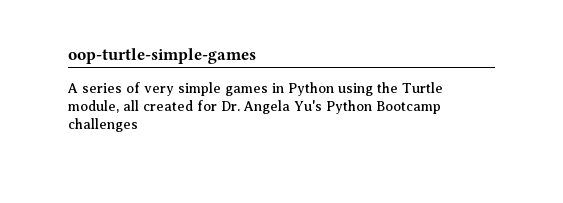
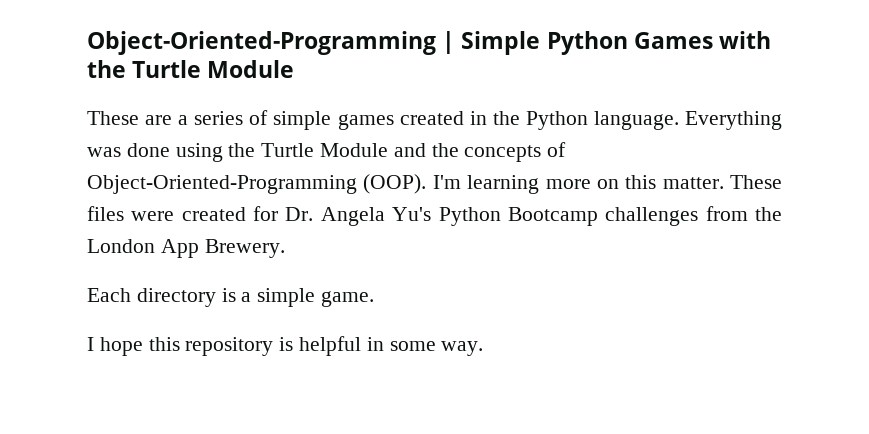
[68,48,256,64] [67,83,78,93] oop-turtle-simple-games // A -> [87,31,772,55] [87,60,295,78] [87,111,189,125] Object-Oriented-Programming | Simple Python Games with the Turtle Module // These are a
[144,86,174,96] very -> (269, 117) none
[272,82,443,96] [68,100,139,113] in Python using the Turtle module, all -> [399,111,782,130] [87,142,567,162] [87,174,782,194] [87,206,175,221] created in the Python language. Everything was done using the Turtle Module and the concepts of Object-Oriented-Programming (OOP). I'm learning more on this matter. These files were
(138, 125) none -> [705,206,783,221] [87,239,285,258] [87,288,375,307] [87,336,484,356] from the London App Brewery. // Each directory is a simple game. // I hope this repository is helpful in some way.

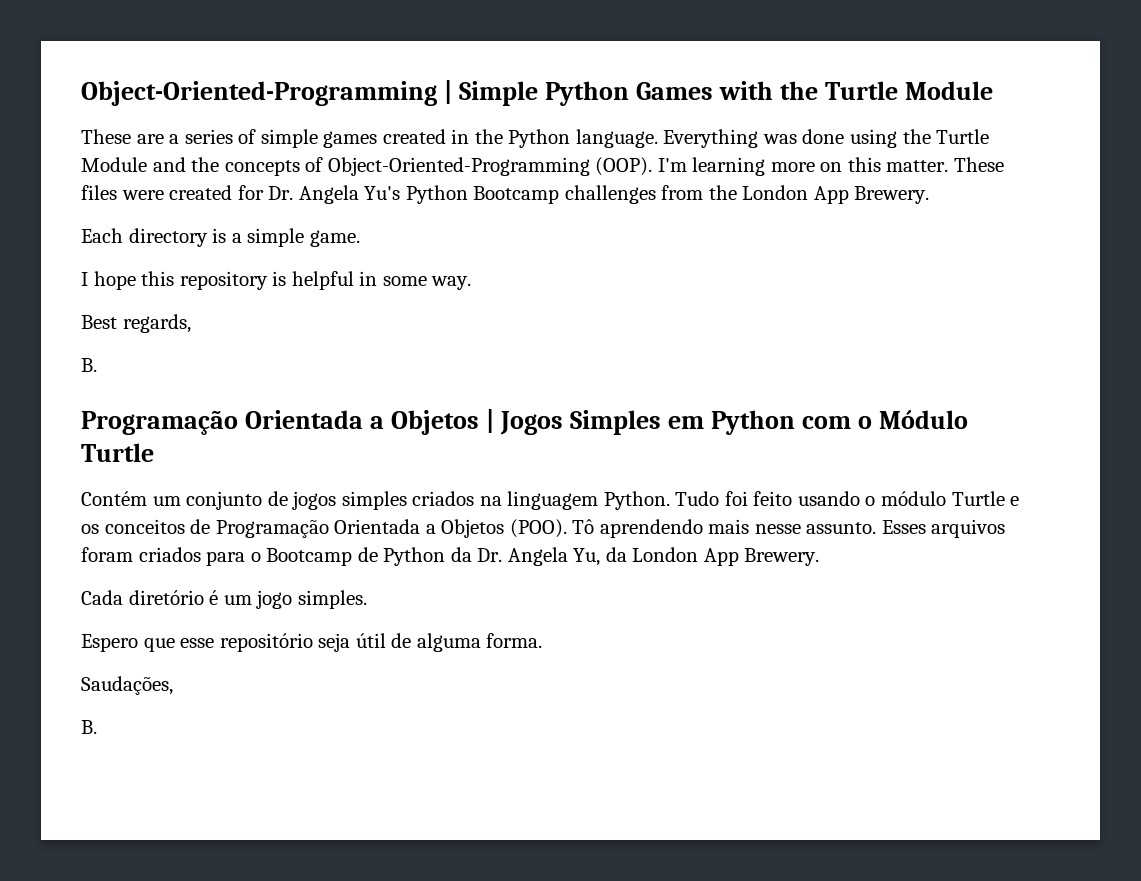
(484, 348) none -> [81,314,191,333] [81,358,97,372] [81,409,969,435] [81,443,154,462] [81,491,1020,510] [81,519,1006,538] [81,547,820,566] [81,590,367,609] [81,633,543,652] [81,676,173,695] [81,720,97,734] // Best regards, // B. // Programação Orientada a Objetos | Jogos Simples em Python com o Módulo Turtle // Contém um conjunto de jogos simples criados na linguagem Python. Tudo foi feito usando o módulo Turtle e os conceitos de Programação Orientada a Objetos (POO). Tô aprendendo mais nesse assunto. Esses arquivos foram criados para o Bootcamp de Python da Dr. Angela Yu, da London App Brewery. // Cada diretório é um jogo simples. // Espero que esse repositório seja útil de alguma forma. // Saudações, // B.

